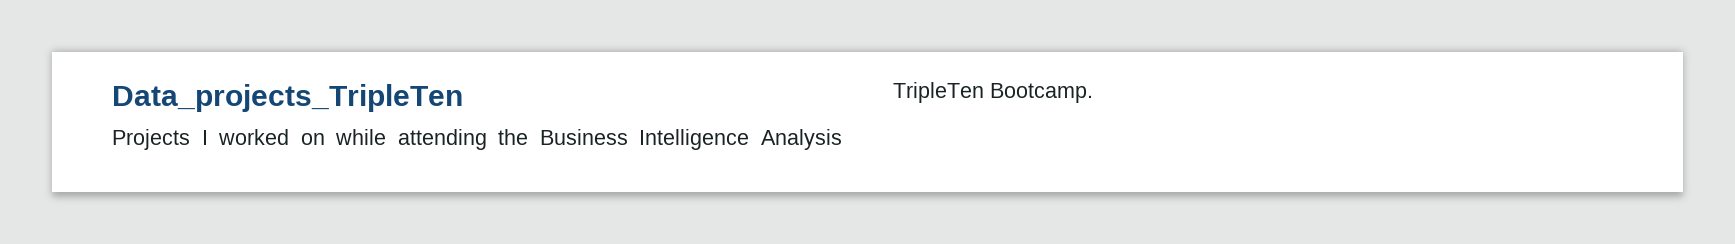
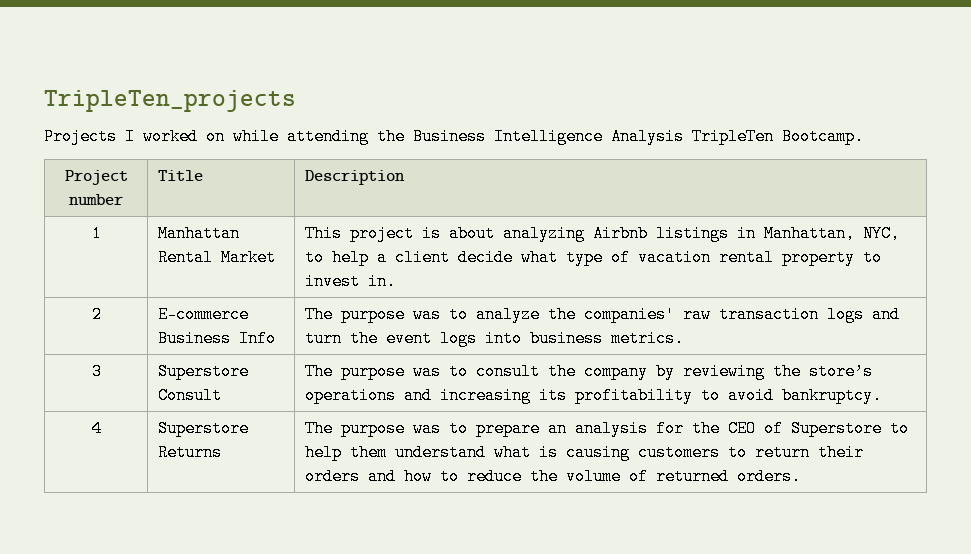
[112,84,463,112] Data_projects_TripleTen -> [44,90,296,112] TripleTen_projects
(1093, 93) none -> [64,170,128,185] [69,194,123,205] [157,170,203,181] [304,170,405,185] [91,225,102,242] [157,225,240,242] [157,249,276,266] [304,225,900,242] [304,249,882,266] [304,273,396,290] [91,306,102,323] [157,306,249,323] [157,330,276,347] [304,306,900,323] [304,330,684,347] [91,363,102,380] [157,363,249,380] [157,387,222,404] [304,363,873,380] [304,387,882,404] [91,420,102,437] [157,420,249,437] [157,444,222,461] [304,420,909,437] [304,444,864,461] [304,468,801,485] // Project number | Title | Description // 1 | Manhattan Rental Market | This project is about analyzing Airbnb listings in Manhattan, NYC, to help a client decide what type of vacation rental property to invest in. // 2 | E-commerce Business Info | The purpose was to analyze the companies' raw transaction logs and turn the event logs into business metrics. // 3 | Superstore Consult | The purpose was to consult the company by reviewing the store’s operations and increasing its profitability to avoid bankruptcy. // 4 | Superstore Returns | The purpose was to prepare an analysis for the CEO of Superstore to help them understand what is causing customers to return their orders and how to reduce the volume of returned orders.

